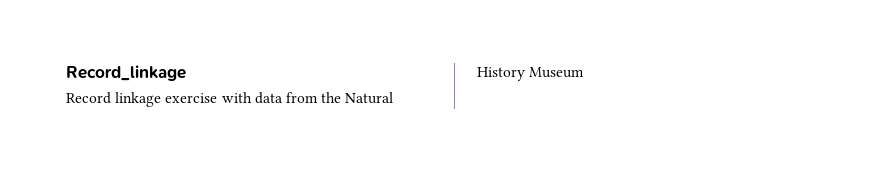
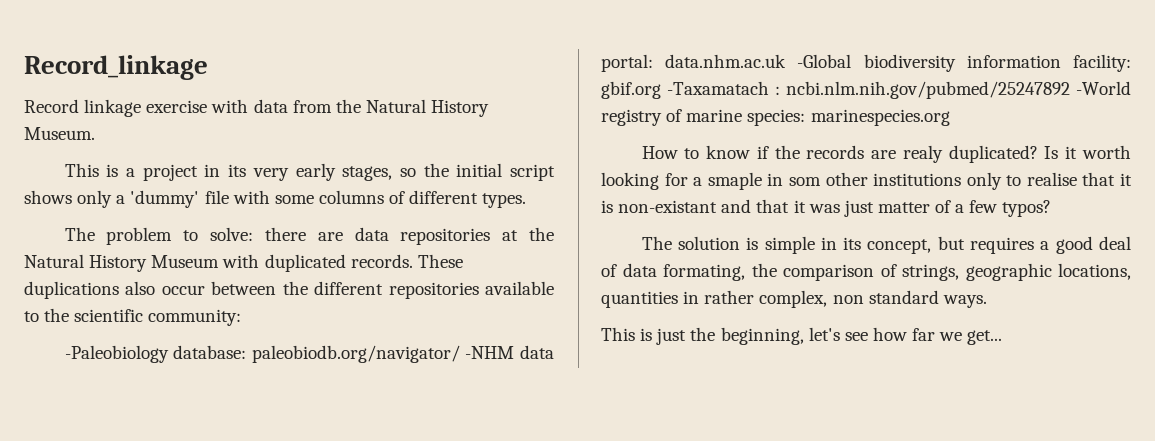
[529,67,585,78] Museum -> [24,127,95,140] [64,163,556,181] [24,190,527,208] [64,227,554,245] [24,254,463,272] [24,281,555,299] [24,308,242,326] [64,345,555,363] [601,54,1131,72] [601,81,1131,99] [601,109,950,126] [641,145,1131,163] [601,172,1132,190] [601,199,1052,217] [641,236,1131,254] [601,263,1131,281] [601,290,987,308] [601,327,1003,345] Museum. // This is a project in its very early stages, so the initial script shows only a 'dummy' file with some columns of different types. // The problem to solve: there are data repositories at the Natural History Museum with duplicated records. These duplications also occur between the different repositories available to the scientific community: // -Paleobiology database: paleobiodb.org/navigator/ -NHM data portal: data.nhm.ac.uk -Global biodiversity information facility: gbif.org -Taxamatach : ncbi.nlm.nih.gov/pubmed/25247892 -World registry of marine species: marinespecies.org // How to know if the records are realy duplicated? Is it worth looking for a smaple in som other institutions only to realise that it is non-existant and that it was just matter of a few typos? // The solution is simple in its concept, but requires a good deal of data formating, the comparison of strings, geographic locations, quantities in rather complex, non standard ways. // This is just the beginning, let's see how far we get...

